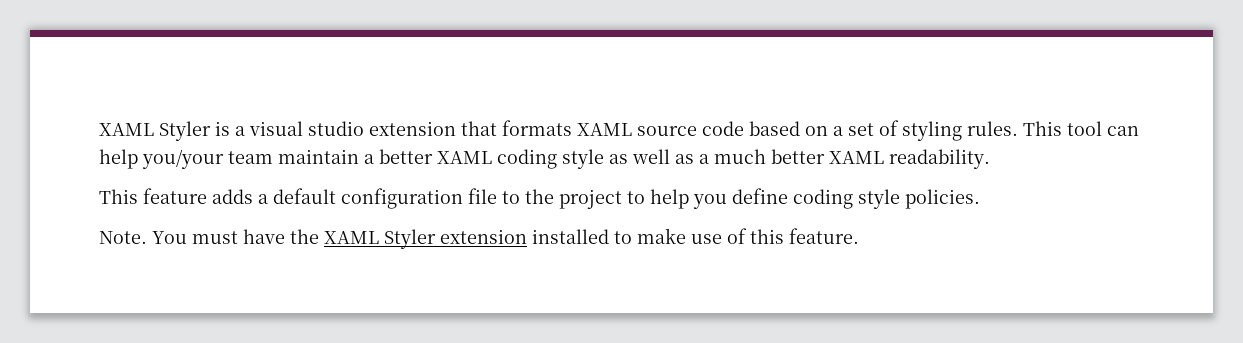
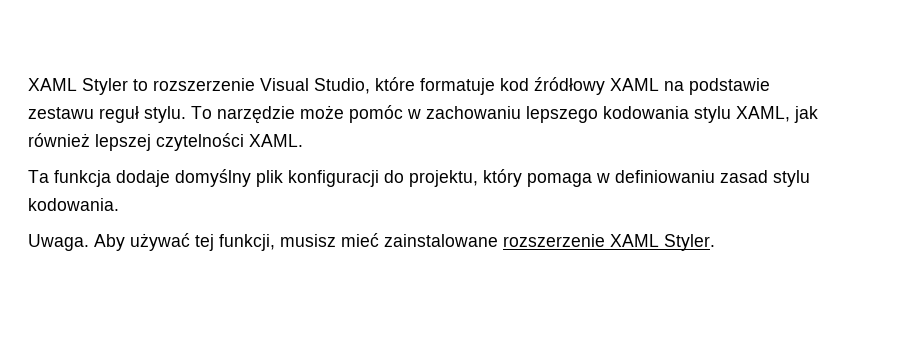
[99,120,1139,141] [99,149,990,169] [99,188,980,209] [99,228,859,249] XAML Styler is a visual studio extension that formats XAML source code based on a set of styling rules. This tool can help you/your team maintain a better XAML coding style as well as a much better XAML readability. // This feature adds a default configuration file to the project to help you define coding style policies. // Note. You must have the XAML Styler extension installed to make use of this feature. -> [28,77,770,95] [28,105,818,124] [28,133,303,151] [28,169,810,187] [28,198,119,211] [28,233,715,251] XAML Styler to rozszerzenie Visual Studio, które formatuje kod źródłowy XAML na podstawie zestawu reguł stylu. To narzędzie może pomóc w zachowaniu lepszego kodowania stylu XAML, jak również lepszej czytelności XAML. // Ta funkcja dodaje domyślny plik konfiguracji do projektu, który pomaga w definiowaniu zasad stylu kodowania. // Uwaga. Aby używać tej funkcji, musisz mieć zainstalowane rozszerzenie XAML Styler.

